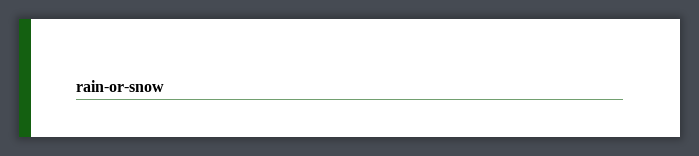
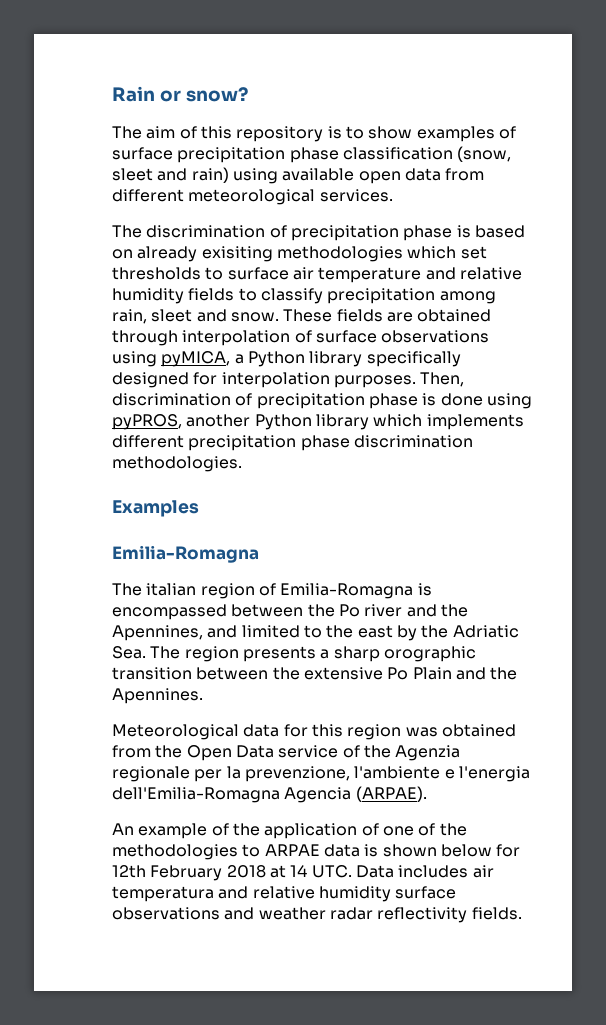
[76,80,164,92] rain-or-snow -> [112,86,248,102] [112,126,516,142] [112,146,512,163] [112,167,485,184] [112,189,393,205] [112,225,525,241] [112,246,487,262] [112,267,522,283] [112,288,496,304] [112,309,492,324] [112,330,490,346] [112,351,461,367] [112,372,465,388] [112,393,532,409] [112,414,524,430] [112,435,473,451] [112,456,242,472] [112,500,199,517] [112,545,259,563] [112,583,432,599] [112,604,468,620] [112,625,519,641] [112,646,476,662] [112,667,518,680] [112,688,203,704] [112,724,516,740] [112,745,461,761] [112,766,530,782] [112,786,427,803] [112,823,467,839] [112,844,521,860] [112,865,494,881] [112,886,457,902] [112,907,522,923] Rain or snow? // The aim of this repository is to show examples of surface precipitation phase classification (snow, sleet and rain) using available open data from different meteorological services. // The discrimination of precipitation phase is based on already exisiting methodologies which set thresholds to surface air temperature and relative humidity fields to classify precipitation among rain, sleet and snow. These fields are obtained through interpolation of surface observations using pyMICA, a Python library specifically designed for interpolation purposes. Then, discrimination of precipitation phase is done using pyPROS, another Python library which implements different precipitation phase discrimination methodologies. // Examples // Emilia-Romagna // The italian region of Emilia-Romagna is encompassed between the Po river and the Apennines, and limited to the east by the Adriatic Sea. The region presents a sharp orographic transition between the extensive Po Plain and the Apennines. // Meteorological data for this region was obtained from the Open Data service of the Agenzia regionale per la prevenzione, l'ambiente e l'energia dell'Emilia-Romagna Agencia (ARPAE). // An example of the application of one of the methodologies to ARPAE data is shown below for 12th February 2018 at 14 UTC. Data includes air temperatura and relative humidity surface observations and weather radar reflectivity fields.

